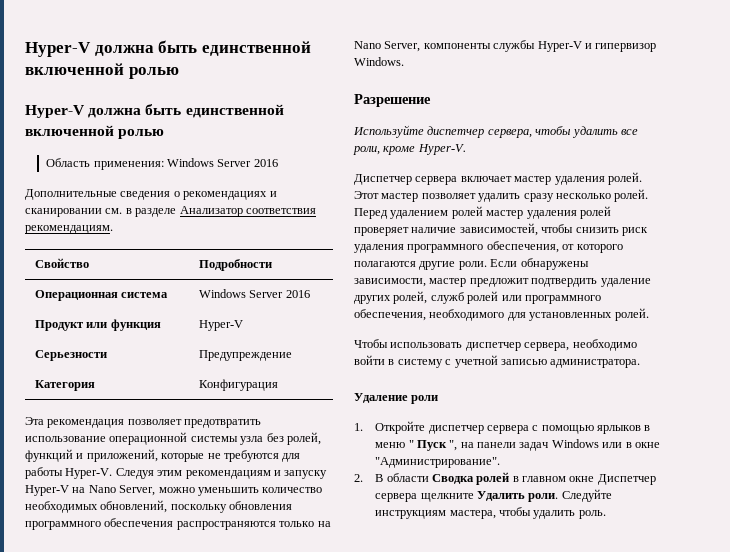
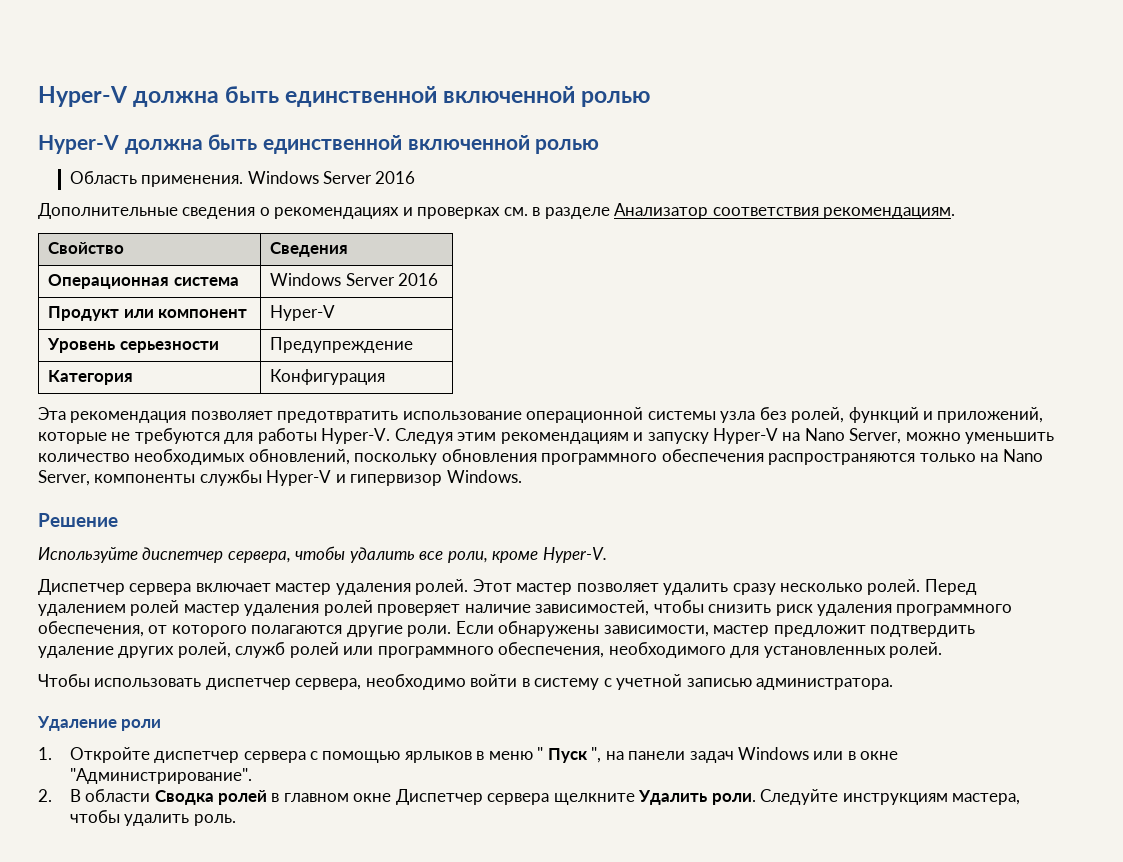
[93,161,164,170] применения: -> [141,175,244,187] применения.
[25,208,102,217] сканировании -> [417,207,501,219] проверках
[198,259,272,271] Подробности -> [270,242,349,257] Сведения
[110,319,161,331] функция -> [158,309,248,318] компонент
[34,350,107,361] Серьезности -> [47,338,219,353] Уровень серьезности
[354,94,431,107] Разрешение -> [38,513,118,527] Решение

